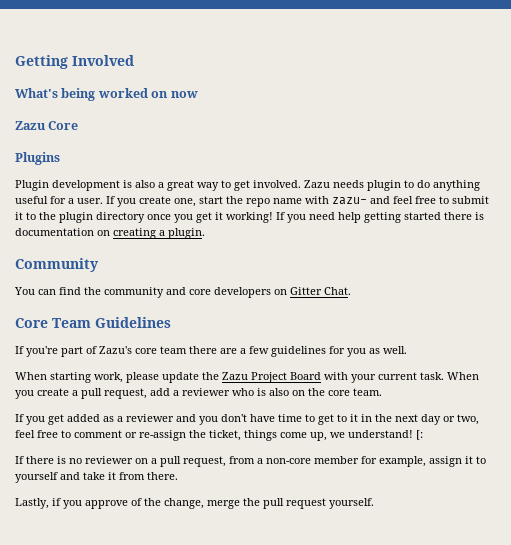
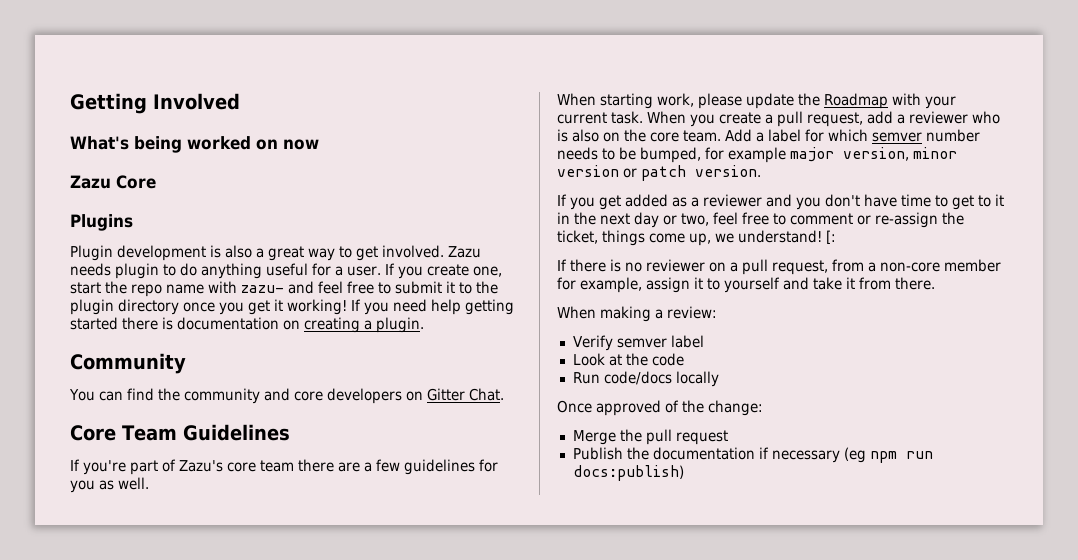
[222,372,321,383] Zazu Project Board -> [824,93,888,109] Roadmap
(382, 392) none -> [725,129,980,142] [557,147,957,163] [557,165,761,181] Add a label for which semver number needs to be bumped, for example major version, minor version or patch version.
[15,498,374,509] Lastly, if you approve of the change, merge the pull request yourself. -> [557,306,717,322] [572,335,704,351] [572,353,684,366] [572,371,719,387] [557,400,763,416] [572,429,728,445] [572,447,933,463] [572,465,684,481] When making a review: // Verify semver label // Look at the code // Run code/docs locally // Once approved of the change: // Merge the pull request // Publish the documentation if necessary (eg npm run docs:publish)

